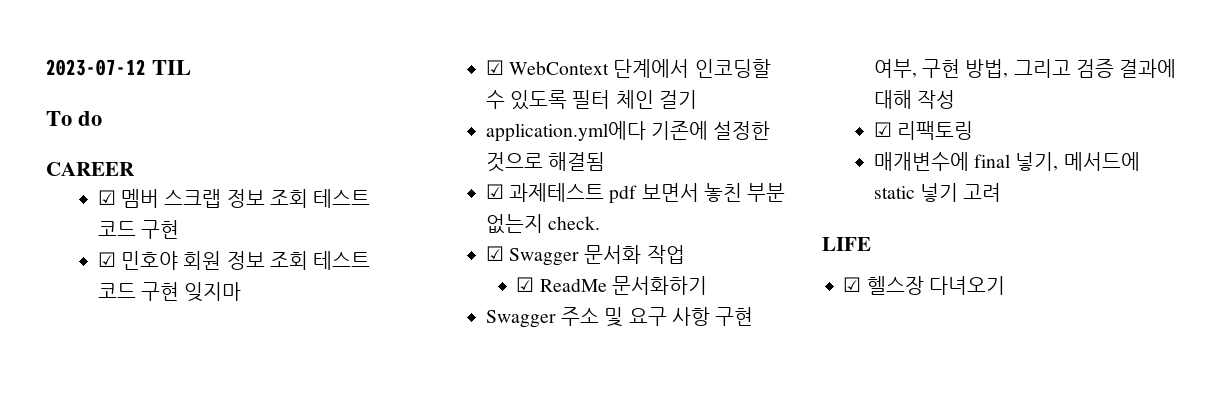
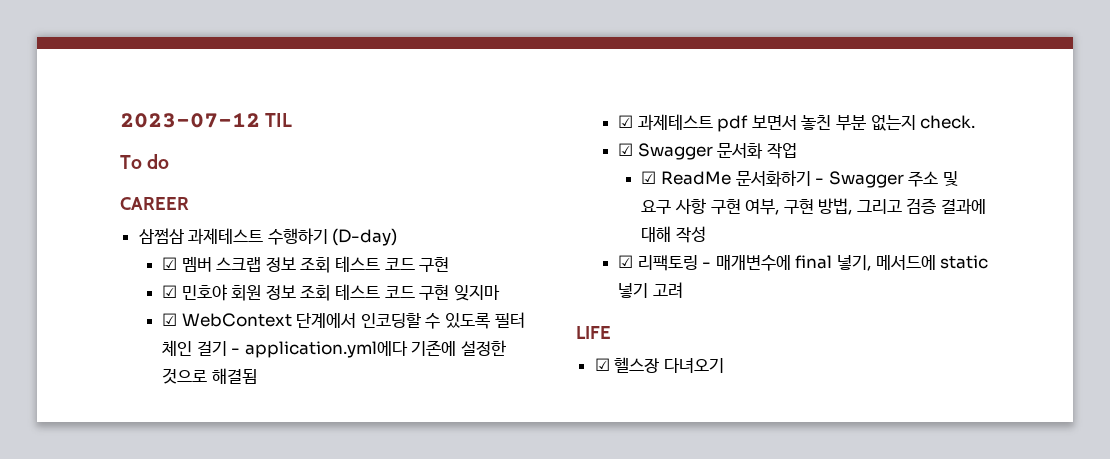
(135, 169) none -> [138,228,398,246] // 삼쩜삼 과제테스트 수행하기 (D-day)
(697, 99) // -> [231,348,241,354] -
(707, 285) // -> [815,178,825,184] -
(974, 130) // -> [702,262,712,268] -

